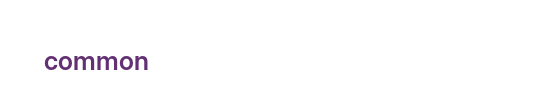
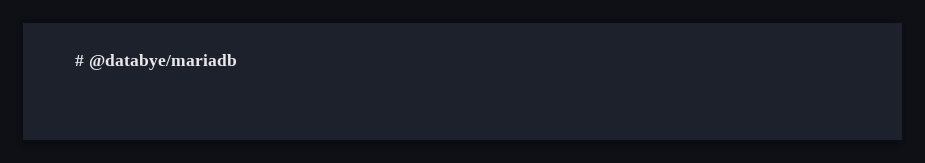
[44,56,149,70] common -> [75,54,237,70] # @databye/mariadb

